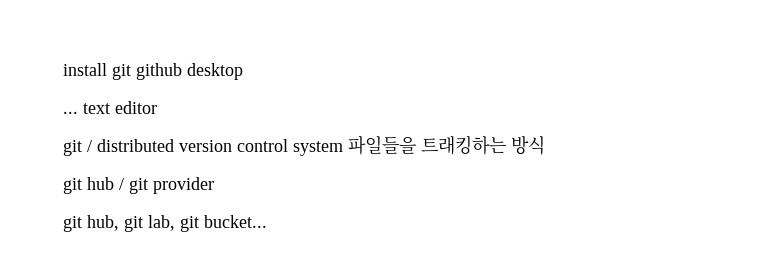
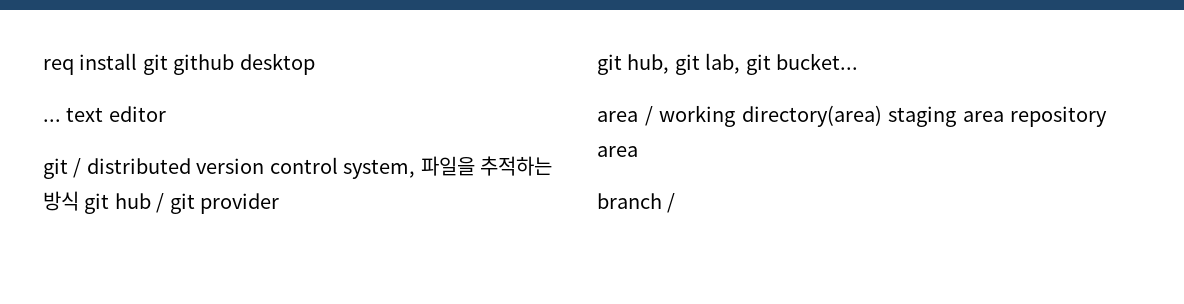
(63, 69) none -> [43,59,74,75] req
[293,135,506,156] system 파일들을 트래킹하는 -> [343,156,552,179] system, 파일을 추적하는
(545, 145) // -> (79, 201) none
(267, 221) none -> [597,105,1107,127] [597,146,638,157] [597,193,676,213] // area / working directory(area) staging area repository area // branch /

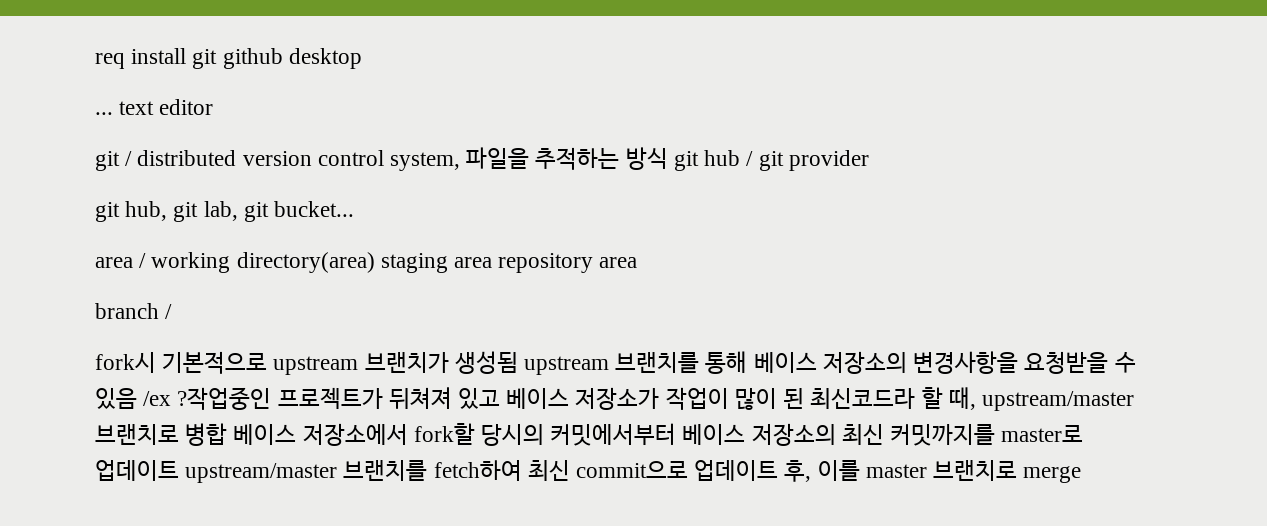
(676, 203) none -> [95,351,1136,375] [95,387,1134,411] [95,423,1084,446] [95,460,1082,483] // fork시 기본적으로 upstream 브랜치가 생성됨 upstream 브랜치를 통해 베이스 저장소의 변경사항을 요청받을 수 있음 /ex ?작업중인 프로젝트가 뒤쳐져 있고 베이스 저장소가 작업이 많이 된 최신코드라 할 때, upstream/master 브랜치로 병합 베이스 저장소에서 fork할 당시의 커밋에서부터 베이스 저장소의 최신 커밋까지를 master로 업데이트 upstream/master 브랜치를 fetch하여 최신 commit으로 업데이트 후, 이를 master 브랜치로 merge

